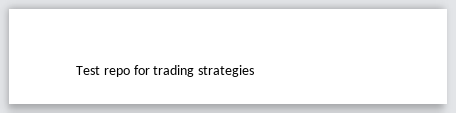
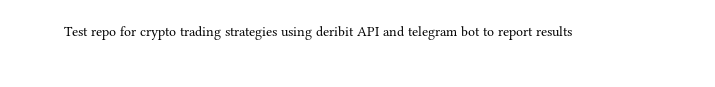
(150, 70) none -> [139,27,176,40] crypto
(255, 71) none -> [280,26,572,40] using deribit API and telegram bot to report results

